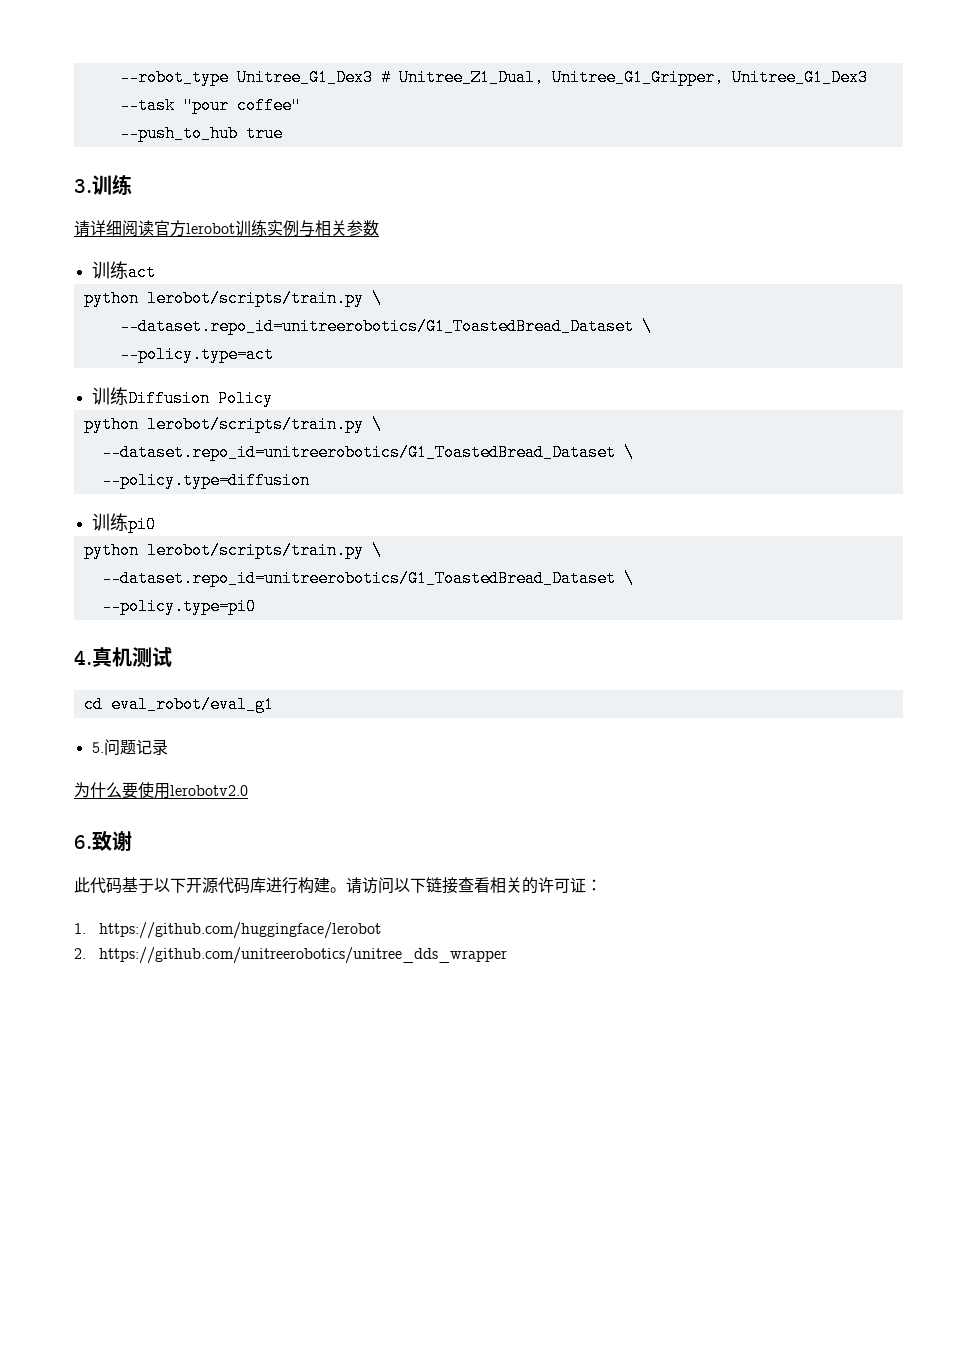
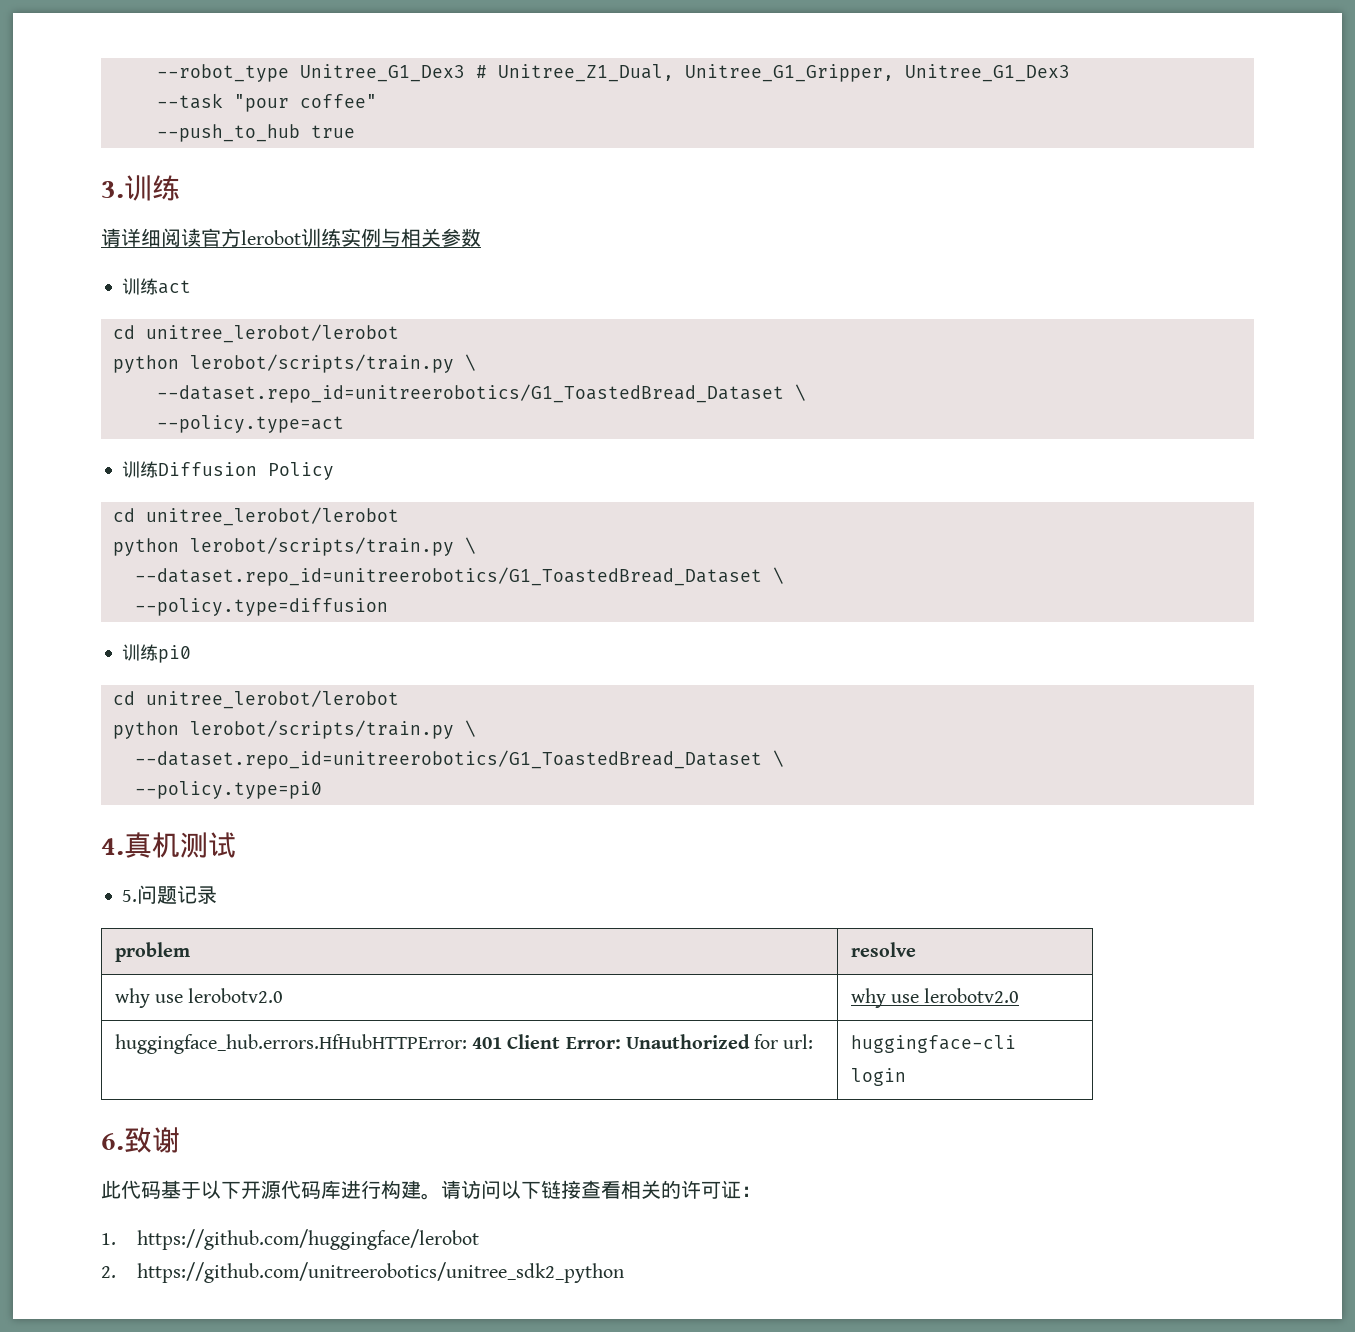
(156, 272) none -> [112,324,399,343] // cd unitree_lerobot/lerobot
(273, 398) none -> [112,507,399,526] // cd unitree_lerobot/lerobot
(156, 524) none -> [112,690,399,709] // cd unitree_lerobot/lerobot
[83,696,274,713] // cd eval_robot/eval_g1 -> (236, 845) none
[74,782,248,799] // 为什么要使用lerobotv2.0 -> [114,942,190,962] [850,942,916,957] [114,988,284,1008] [850,988,1020,1008] [114,1034,814,1054] [850,1035,1016,1053] [850,1068,906,1086] // problem | resolve // why use lerobotv2.0 | why use lerobotv2.0 // huggingface_hub.errors.HfHubHTTPError: 401 Client Error: Unauthorized for url: | huggingface-cli login
[99,947,508,964] https://github.com/unitreerobotics/unitree_dds_wrapper -> [136,1262,624,1283] https://github.com/unitreerobotics/unitree_sdk2_python

